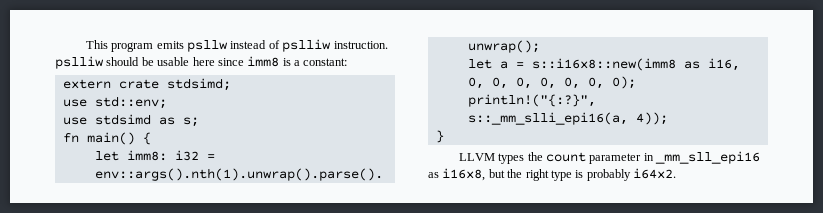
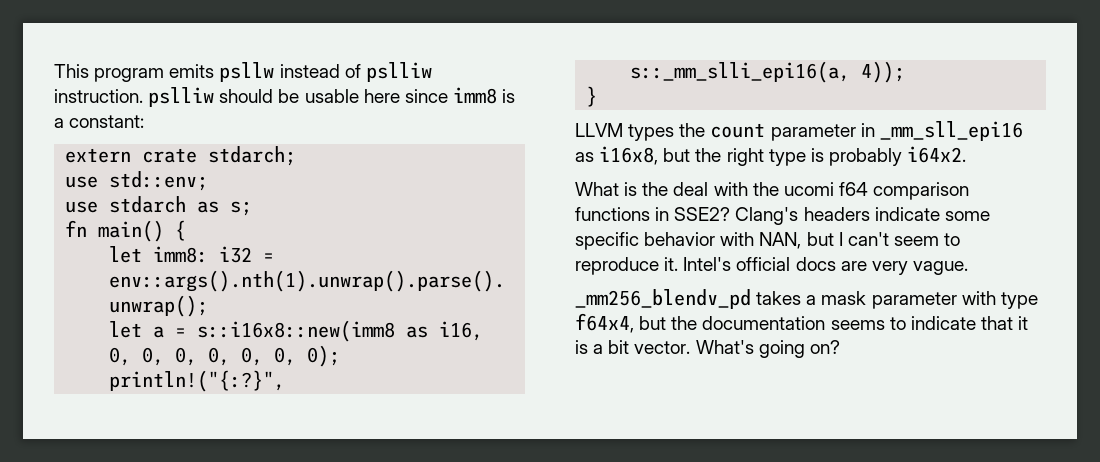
[166,78,231,91] stdsimd; -> [208,146,297,166] stdarch;
[94,114,151,125] stdsimd -> [109,196,187,213] stdarch
(676, 173) none -> [575,182,970,200] [575,207,990,225] [575,232,961,250] [575,257,968,275] [575,289,1038,309] [575,313,1029,333] [575,340,840,358] // What is the deal with the ucomi f64 comparison functions in SSE2? Clang's headers indicate some specific behavior with NAN, but I can't seem to reproduce it. Intel's official docs are very vague. // _mm256_blendv_pd takes a mask parameter with type f64x4, but the documentation seems to indicate that it is a bit vector. What's going on?

